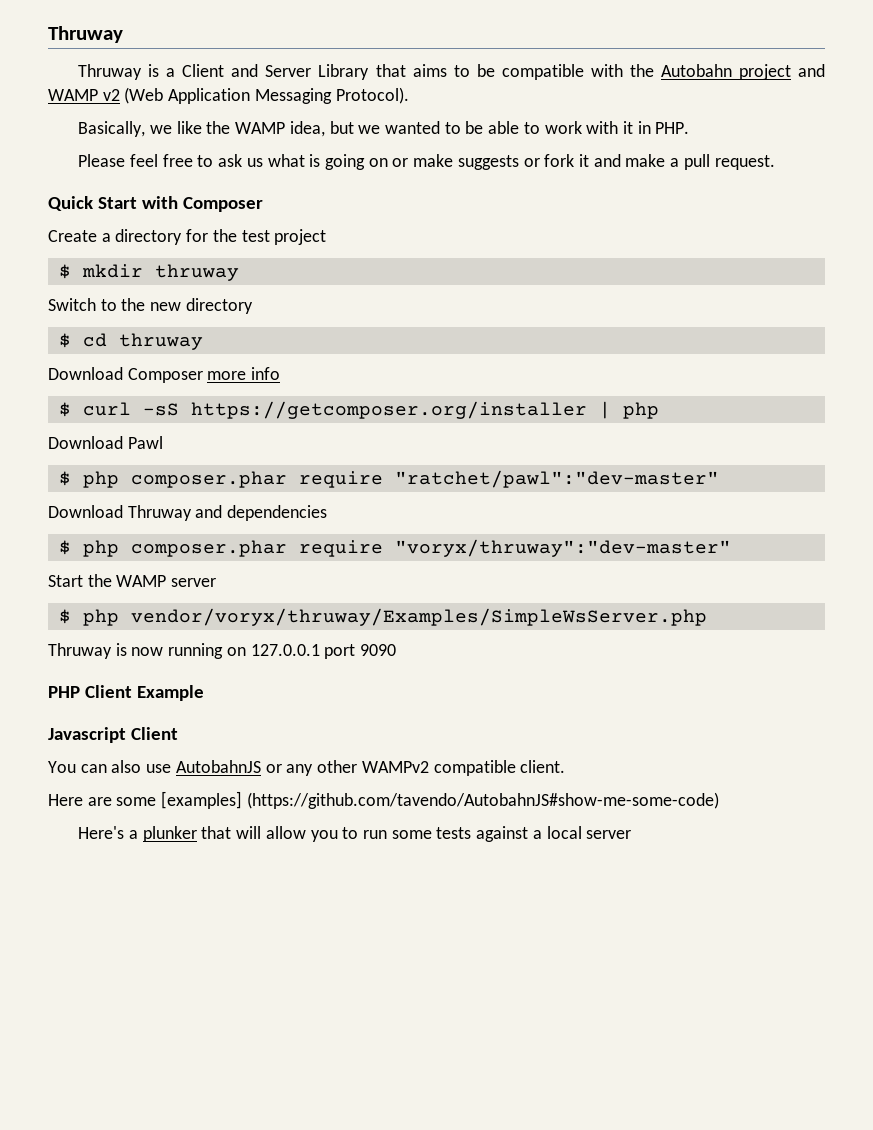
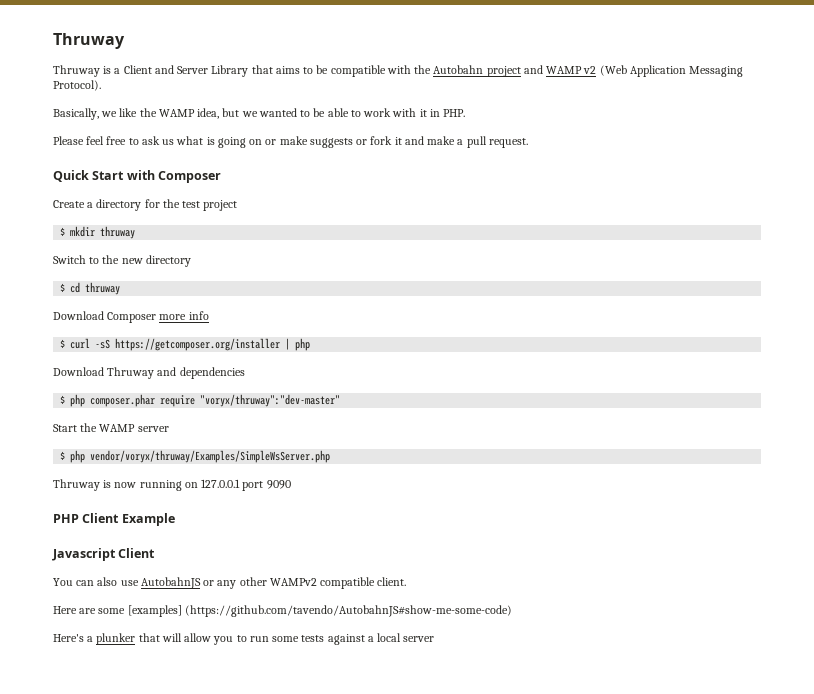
[48,436,163,449] [58,470,719,488] // Download Pawl // $ php composer.phar require "ratchet/pawl":"dev-master" -> (311, 344) none

